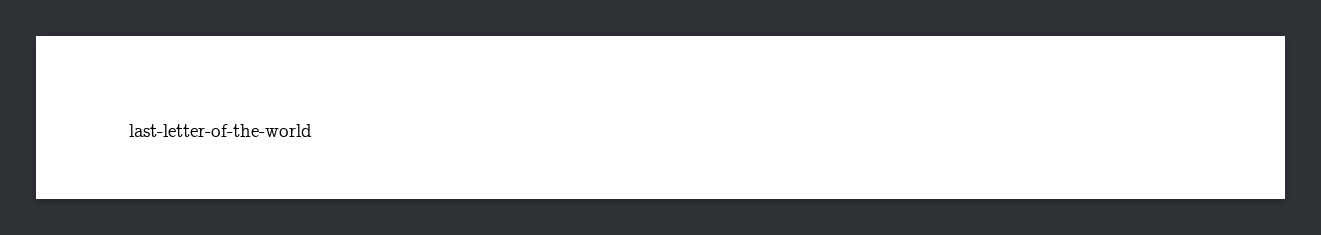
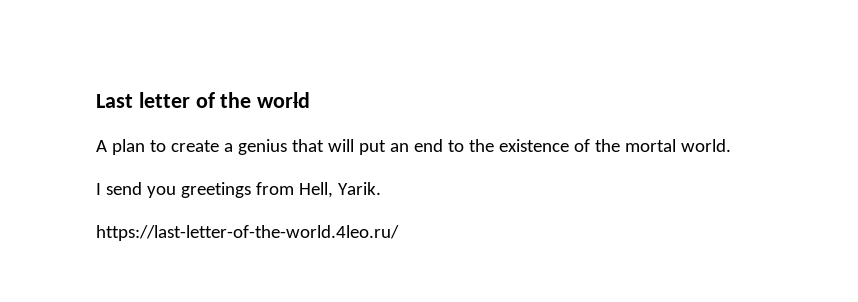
[129,124,312,137] last-letter-of-the-world -> [96,92,311,108] [96,139,731,155] [96,182,381,198] [96,225,399,241] Last letter of the world // A plan to create a genius that will put an end to the existence of the mortal world. // I send you greetings from Hell, Yarik. // https://last-letter-of-the-world.4leo.ru/

